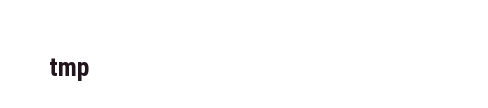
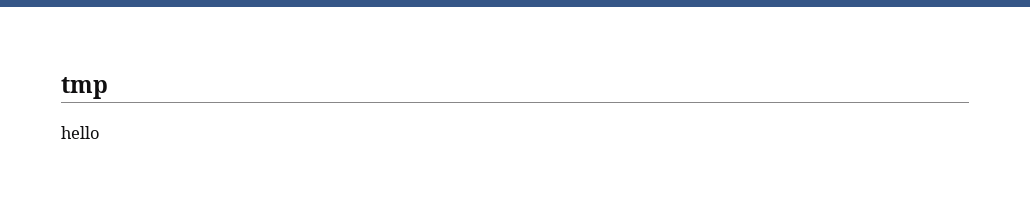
(89, 69) none -> [61,126,100,139] // hello

